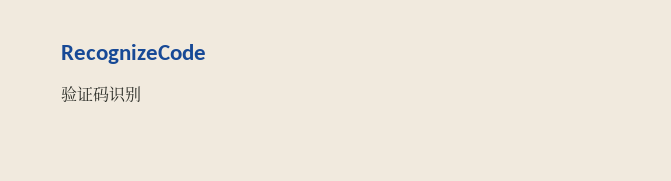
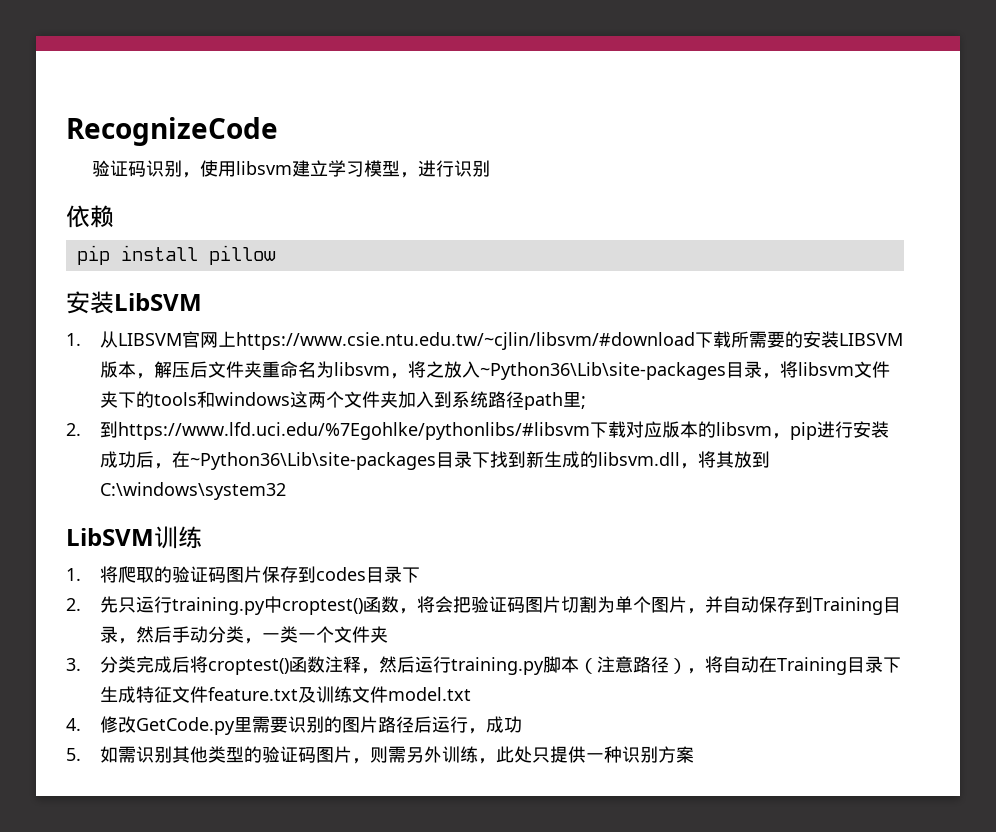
(141, 94) none -> [181,160,490,178] [66,205,114,228] [76,245,276,265] [66,291,202,314] [66,331,903,350] [99,361,890,380] [99,391,586,410] [66,421,889,440] [99,451,770,470] [99,482,286,500] [66,526,202,549] [66,566,420,583] [66,596,901,615] [99,626,388,644] [66,656,901,675] [99,686,471,703] [66,716,522,735] [66,746,694,764] ，使用libsvm建立学习模型，进行识别 // 依赖 // pip install pillow // 安装LibSVM // 1.从LIBSVM官网上https://www.csie.ntu.edu.tw/~cjlin/libsvm/#download下载所需要的安装LIBSVM版本，解压后文件夹重命名为libsvm，将之放入~Python36\Lib\site-packages目录，将libsvm文件夹下的tools和windows这两个文件夹加入到系统路径path里; // 2.到https://www.lfd.uci.edu/%7Egohlke/pythonlibs/#libsvm下载对应版本的libsvm，pip进行安装成功后，在~Python36\Lib\site-packages目录下找到新生成的libsvm.dll，将其放到C:\windows\system32 // LibSVM训练 // 1.将爬取的验证码图片保存到codes目录下 // 2.先只运行training.py中croptest()函数，将会把验证码图片切割为单个图片，并自动保存到Training目录，然后手动分类，一类一个文件夹 // 3.分类完成后将croptest()函数注释，然后运行training.py脚本（注意路径），将自动在Training目录下生成特征文件feature.txt及训练文件model.txt // 4.修改GetCode.py里需要识别的图片路径后运行，成功 // 5.如需识别其他类型的验证码图片，则需另外训练，此处只提供一种识别方案

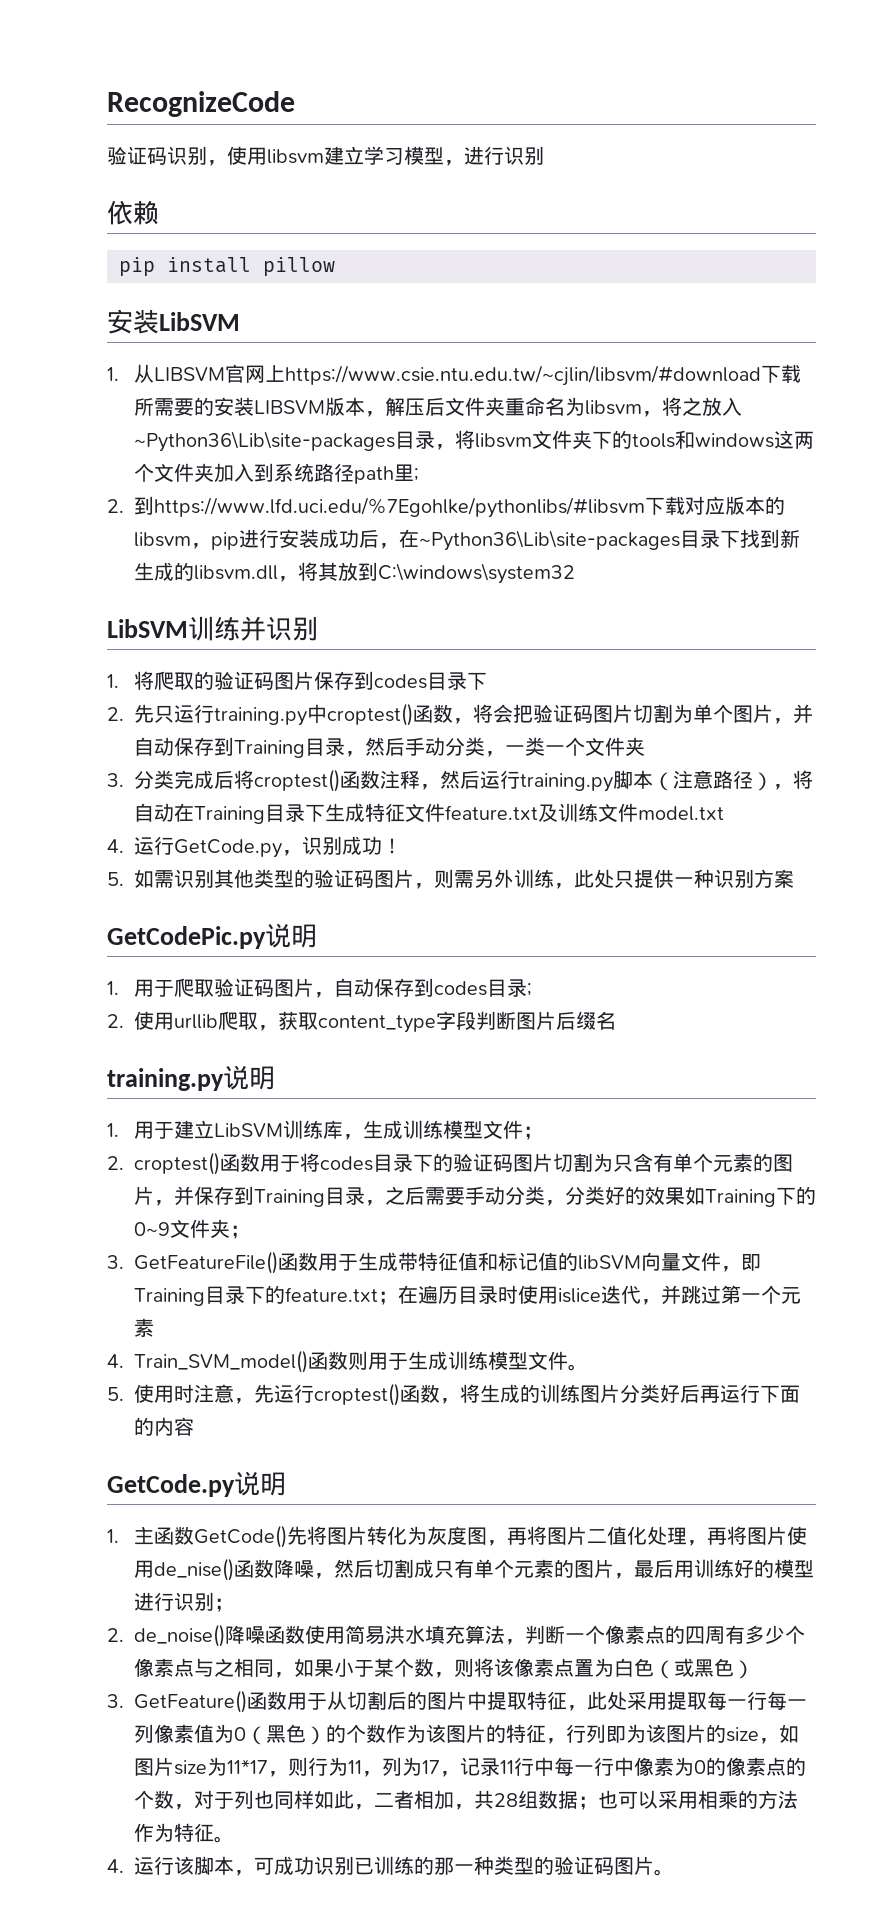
(202, 537) none -> [240,616,318,641] 并识别
[99,716,522,735] 修改GetCode.py里需要识别的图片路径后运行，成功 -> [134,836,402,858] 运行GetCode.py，识别成功！
(694, 754) none -> [107,923,317,949] [107,978,532,998] [107,1011,616,1033] [107,1065,275,1091] [107,1120,543,1140] [107,1152,793,1175] [134,1186,816,1207] [134,1219,250,1239] [107,1251,761,1274] [134,1285,801,1306] [134,1318,154,1337] [107,1350,588,1373] [107,1383,800,1406] [134,1417,194,1436] [107,1471,286,1497] [107,1525,807,1548] [133,1558,814,1581] [133,1592,234,1612] [107,1624,805,1647] [134,1658,754,1679] [107,1690,807,1713] [134,1724,799,1745] [134,1757,806,1777] [134,1790,798,1810] [134,1823,234,1843] [107,1856,674,1876] // GetCodePic.py说明 // 1.用于爬取验证码图片，自动保存到codes目录; // 2.使用urllib爬取，获取content_type字段判断图片后缀名 // training.py说明 // 1.用于建立LibSVM训练库，生成训练模型文件； // 2. croptest()函数用于将codes目录下的验证码图片切割为只含有单个元素的图片，并保存到Training目录，之后需要手动分类，分类好的效果如Training下的0~9文件夹； // 3. GetFeatureFile()函数用于生成带特征值和标记值的libSVM向量文件，即Training目录下的feature.txt；在遍历目录时使用islice迭代，并跳过第一个元素 // 4. Train_SVM_model()函数则用于生成训练模型文件。 // 5.使用时注意，先运行croptest()函数，将生成的训练图片分类好后再运行下面的内容 // GetCode.py说明 // 1.主函数GetCode()先将图片转化为灰度图，再将图片二值化处理，再将图片使用de_nise()函数降噪，然后切割成只有单个元素的图片，最后用训练好的模型进行识别； // 2. de_noise()降噪函数使用简易洪水填充算法，判断一个像素点的四周有多少个像素点与之相同，如果小于某个数，则将该像素点置为白色（或黑色） // 3. GetFeature()函数用于从切割后的图片中提取特征，此处采用提取每一行每一列像素值为0（黑色）的个数作为该图片的特征，行列即为该图片的size，如图片size为11*17，则行为11，列为17，记录11行中每一行中像素为0的像素点的个数，对于列也同样如此，二者相加，共28组数据；也可以采用相乘的方法作为特征。 // 4.运行该脚本，可成功识别已训练的那一种类型的验证码图片。

